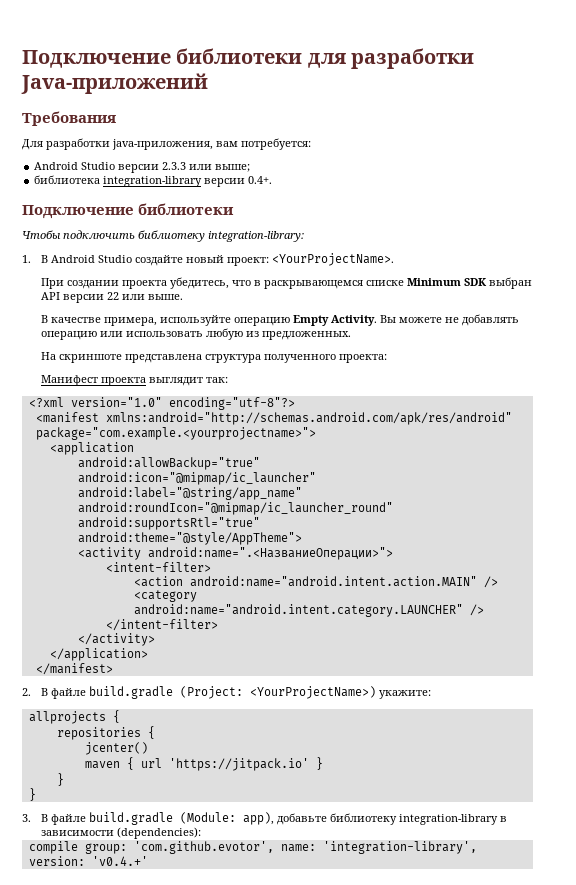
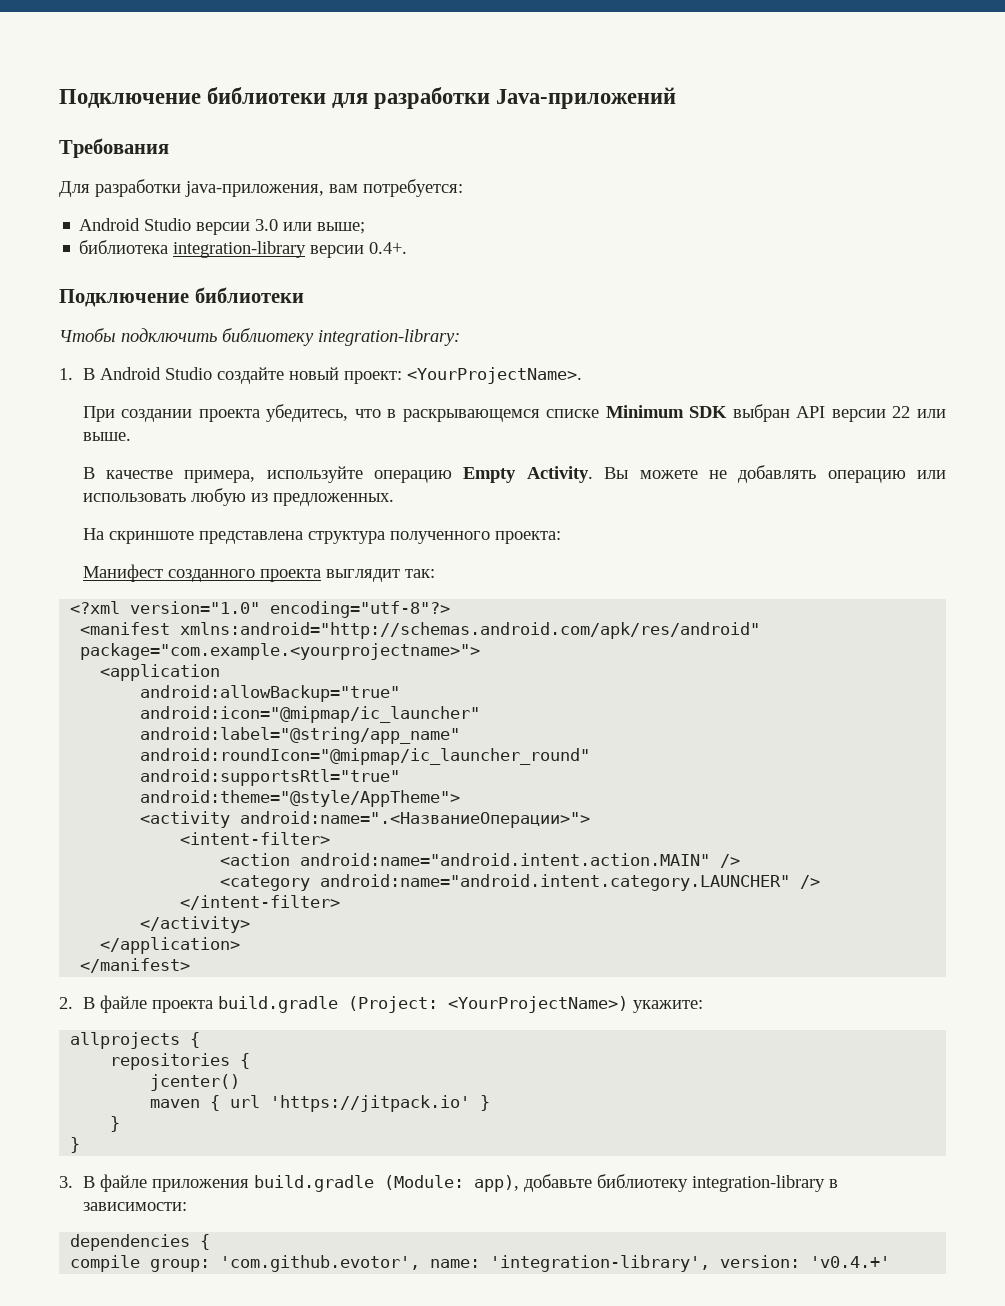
[162,162,187,170] 2.3.3 -> [255,219,279,231] 3.0
(98, 380) none -> [167,569,255,582] созданного
(86, 693) none -> [151,1000,213,1013] проекта
(86, 819) none -> [151,1179,249,1192] приложения
[40,827,201,839] зависимости (dependencies): -> [82,1202,187,1211] [70,1234,211,1251] зависимости: // dependencies {

